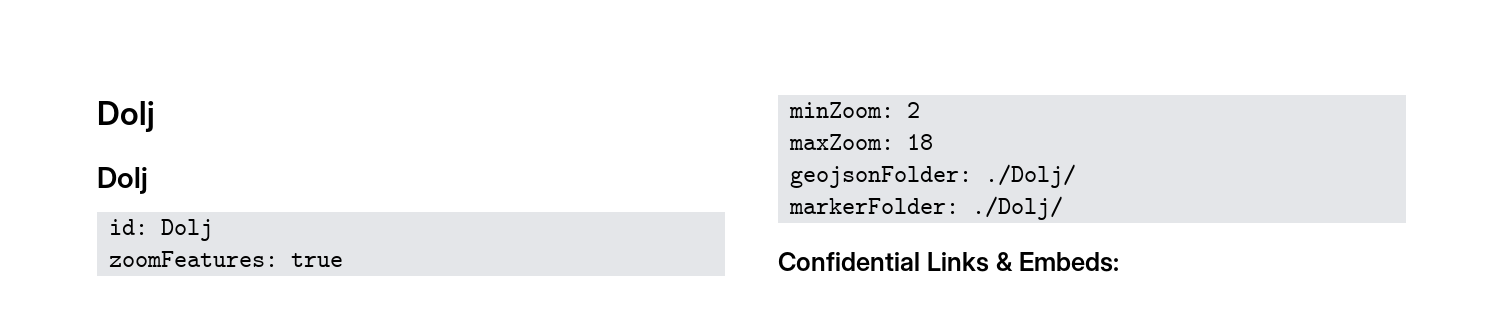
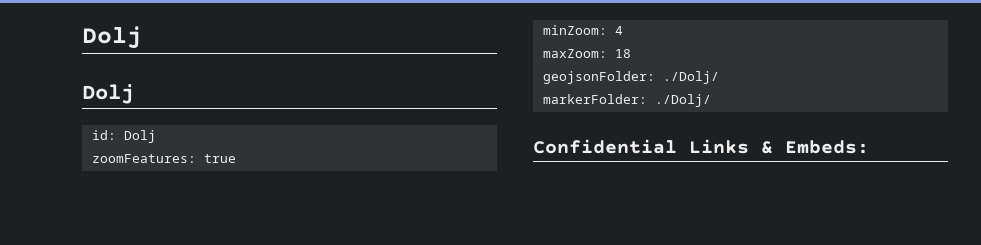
[907,102,921,118] 2 -> [614,26,623,35] 4

